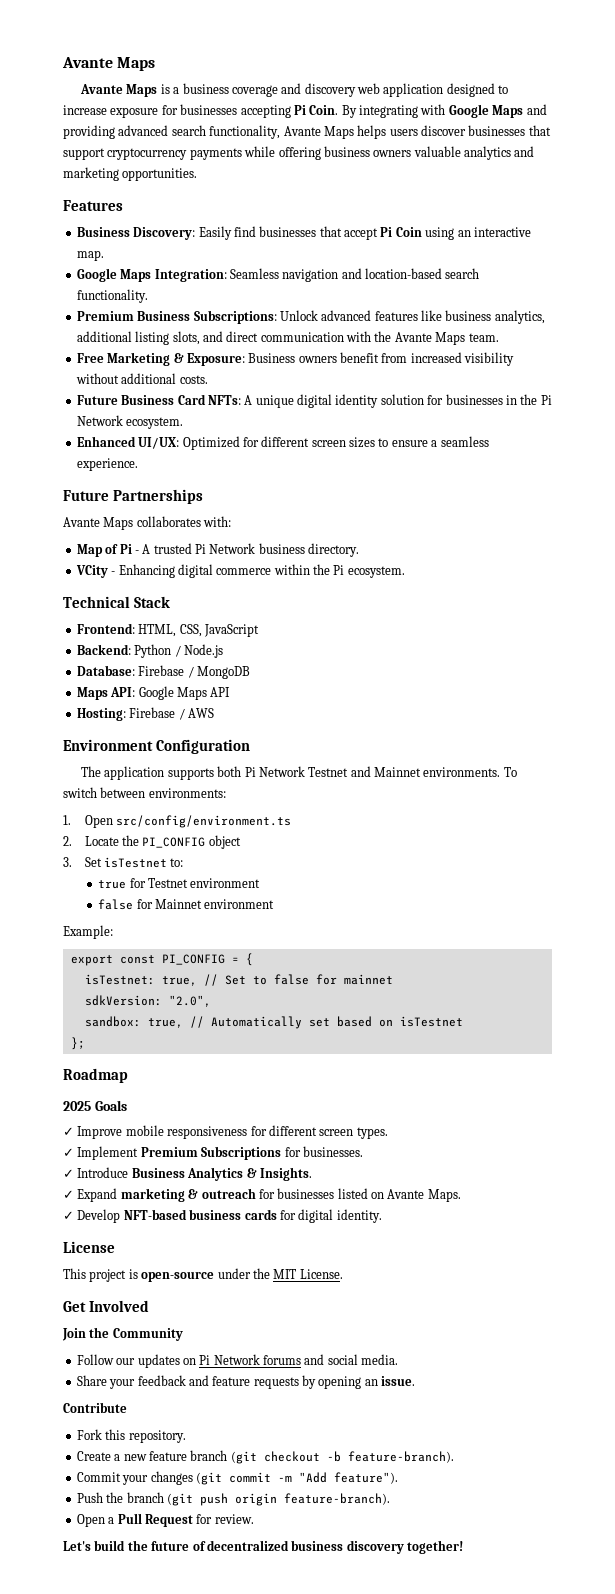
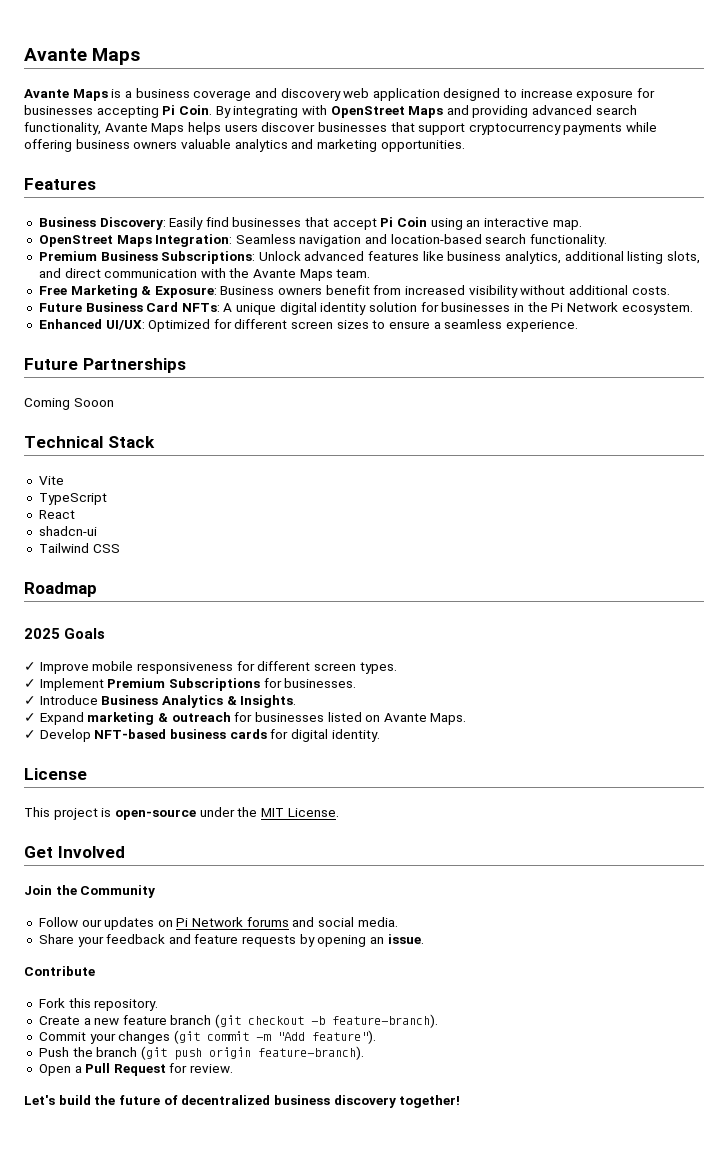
[448,104,489,118] Google -> [330,106,405,118] OpenStreet
[76,268,117,282] Google -> [38,235,113,247] OpenStreet
[63,516,232,530] [76,543,360,557] [75,564,405,578] [63,596,170,608] [76,623,259,637] [76,644,223,658] [76,665,250,679] [76,686,231,700] [76,707,214,721] [63,739,250,754] [81,766,517,780] [63,787,226,798] [63,815,291,828] [63,835,241,849] [63,857,184,868] [98,878,261,889] [98,899,275,910] [63,925,113,939] [70,953,253,966] [84,974,393,986] [84,995,211,1007] [84,1016,463,1029] [70,1037,85,1050] Avante Maps collaborates with: // Map of Pi - A trusted Pi Network business directory. // VCity - Enhancing digital commerce within the Pi ecosystem. // Technical Stack // Frontend: HTML, CSS, JavaScript // Backend: Python / Node.js // Database: Firebase / MongoDB // Maps API: Google Maps API // Hosting: Firebase / AWS // Environment Configuration // The application supports both Pi Network Testnet and Mainnet environments. To switch between environments: // 1. Open src/config/environment.ts // 2. Locate the PI_CONFIG object // 3. Set isTestnet to: // true for Testnet environment // false for Mainnet environment // Example: // export const PI_CONFIG = { // isTestnet: true, // Set to false for mainnet // sdkVersion: "2.0", // sandbox: true, // Automatically set based on isTestnet // }; -> [24,398,114,410] [24,436,155,448] [38,476,64,485] [38,493,107,505] [38,510,75,519] [38,526,97,536] [38,543,120,553] Coming Sooon // Technical Stack // Vite // TypeScript // React // shadcn-ui // Tailwind CSS

